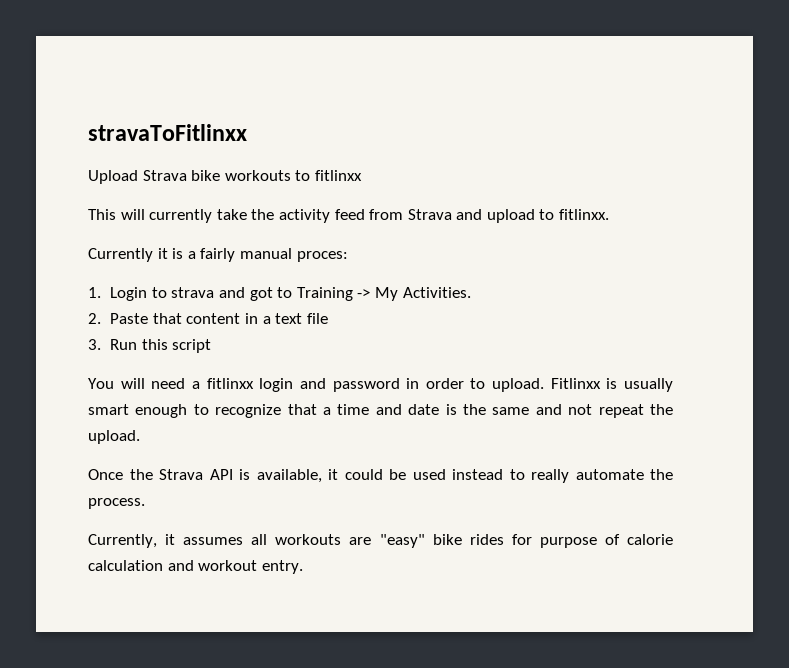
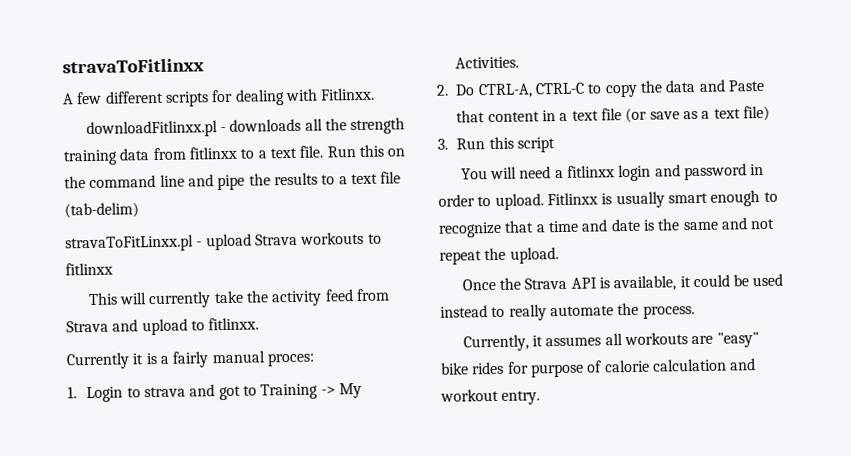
[88,170,221,184] Upload Strava bike -> [62,87,376,107] [85,117,406,139] [63,144,406,166] [64,171,402,191] [64,202,139,219] [65,233,298,253] A few different scripts for dealing with Fitlinxx. // downloadFitlinxx.pl - downloads all the strength training data from fitlinxx to a text file. Run this on the command line and pipe the results to a text file (tab-delim) // stravaToFitLinxx.pl - upload Strava
(101, 318) none -> [455,79,726,99] Do CTRL-A, CTRL-C to copy the data and
(328, 318) none -> [625,105,770,124] (or save as a text file)

